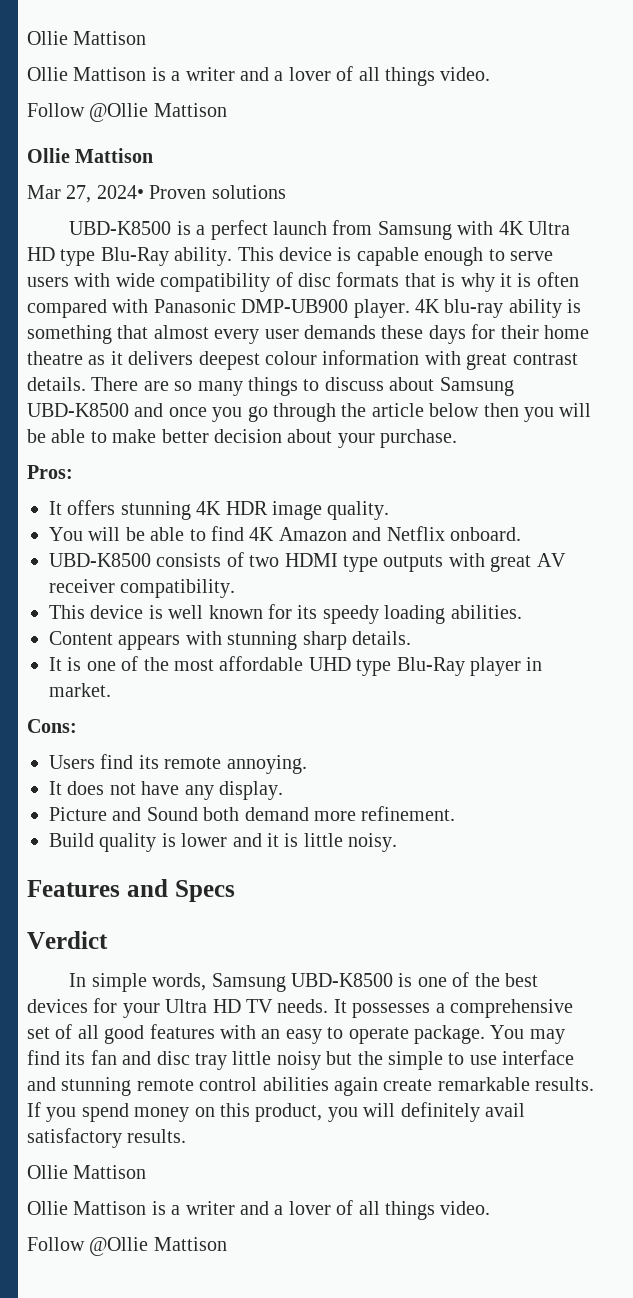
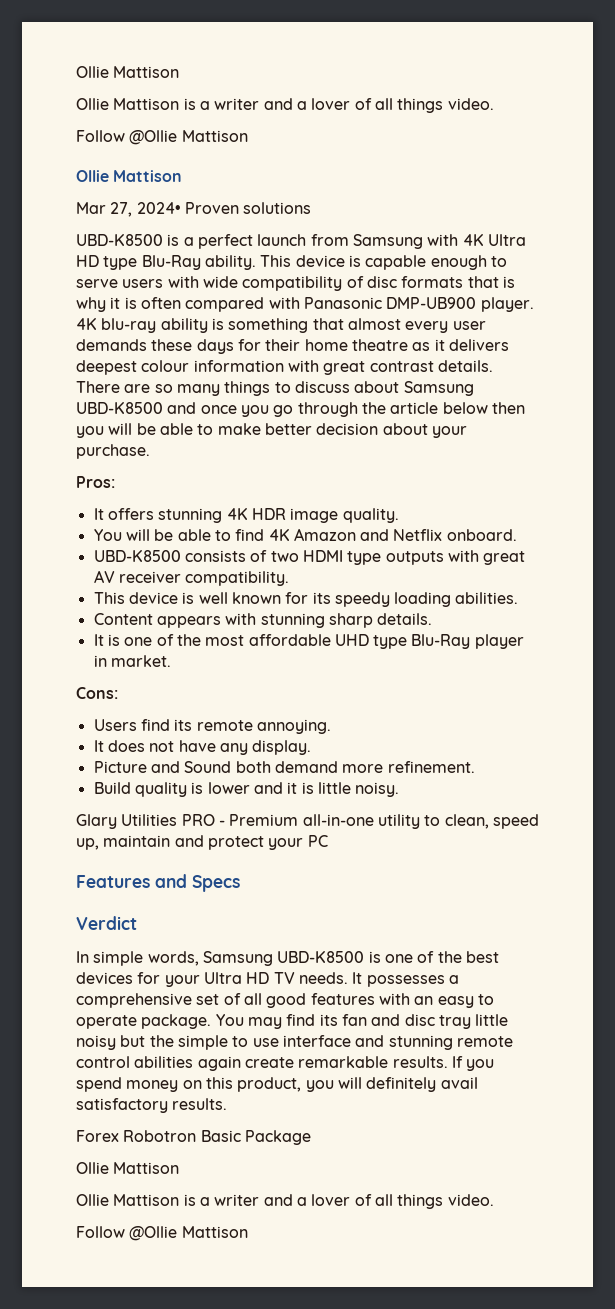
(398, 842) none -> [76,814,539,829] [76,835,328,850] // Glary Utilities PRO - Premium all-in-one utility to clean, speed up, maintain and protect your PC
(187, 1136) none -> [76,1130,311,1145] // Forex Robotron Basic Package

